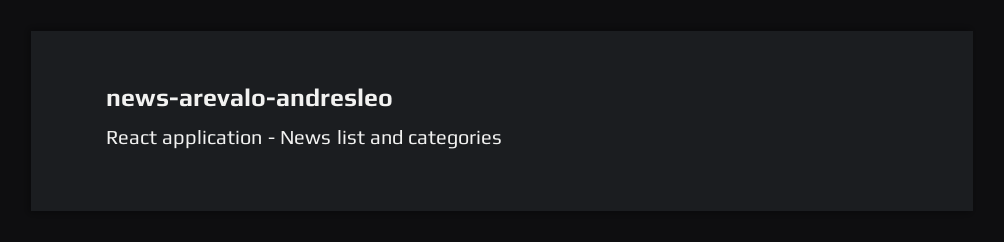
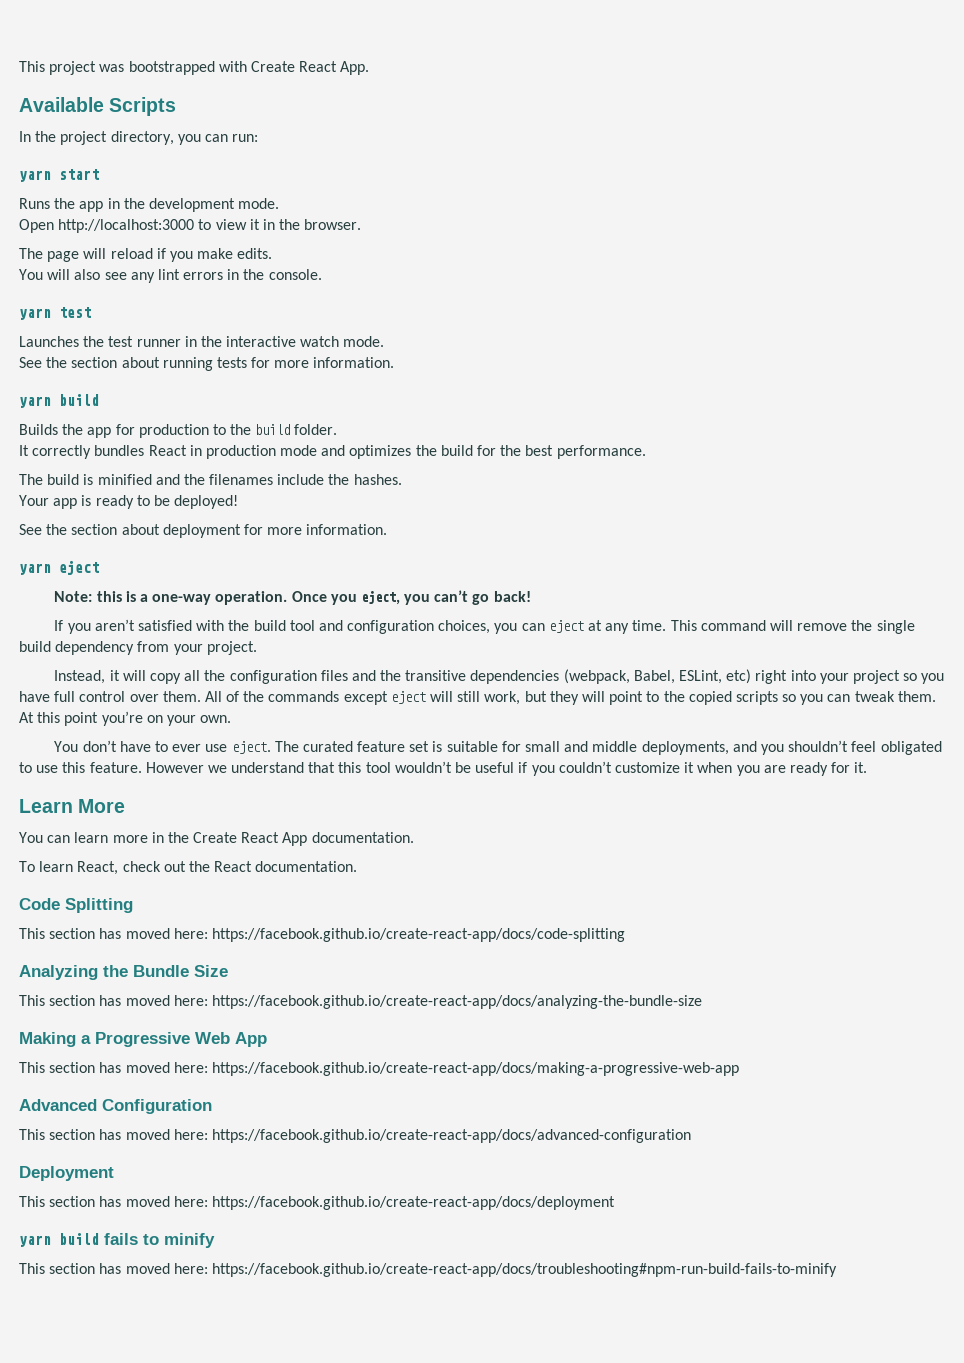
[106,88,393,107] [106,130,503,149] news-arevalo-andresleo // React application - News list and categories -> [19,61,370,75] [19,97,177,116] [19,131,259,145] [19,169,99,182] [19,198,280,212] [19,219,362,233] [19,248,273,262] [19,269,322,283] [19,307,91,320] [19,336,385,347] [19,357,395,371] [19,394,99,408] [19,424,338,438] [19,445,646,459] [19,474,402,485] [19,495,239,509] [19,524,388,538] [19,560,99,575] [54,590,531,605] [54,619,915,634] [19,641,257,655] [54,669,945,684] [19,691,936,705] [19,711,232,726] [54,740,942,755] [19,761,868,776] [19,799,126,813] [19,832,414,846] [19,861,358,875] [19,898,133,913] [19,928,625,942] [19,965,228,980] [19,995,702,1009] [19,1032,267,1047] [19,1062,739,1076] [19,1099,212,1114] [19,1129,691,1143] [19,1166,114,1181] [19,1196,615,1210] [19,1233,215,1248] [19,1263,837,1277] This project was bootstrapped with Create React App. // Available Scripts // In the project directory, you can run: // yarn start // Runs the app in the development mode. // Open http://localhost:3000 to view it in the browser. // The page will reload if you make edits. // You will also see any lint errors in the console. // yarn test // Launches the test runner in the interactive watch mode. // See the section about running tests for more information. // yarn build // Builds the app for production to the build folder. // It correctly bundles React in production mode and optimizes the build for the best performance. // The build is minified and the filenames include the hashes. // Your app is ready to be deployed! // See the section about deployment for more information. // yarn eject // Note: this is a one-way operation. Once you eject, you can’t go back! // If you aren’t satisfied with the build tool and configuration choices, you can eject at any time. This command will remove the single build dependency from your project. // Instead, it will copy all the configuration files and the transitive dependencies (webpack, Babel, ESLint, etc) right into your project so you have full control over them. All of the commands except eject will still work, but they will point to the copied scripts so you can tweak them. At this point you’re on your own. // You don’t have to ever use eject. The curated feature set is suitable for small and middle deployments, and you shouldn’t feel obligated to use this feature. However we understand that this tool wouldn’t be useful if you couldn’t customize it when you are ready for it. // Learn More // You can learn more in the Create React App documentation. // To learn React, check out the React documentation. // Code Splitting // This section has moved here: https://facebook.github.io/create-react-app/docs/code-splitting // Analyzing the Bundle Size // This section has moved here: https://facebook.github.io/create-react-app/docs/analyzing-the-bundle-size // Making a Progressive Web App // This section has moved here: https://facebook.github.io/create-react-app/docs/making-a-progressive-web-app // Advanced Configuration // This section has moved here: https://facebook.github.io/create-react-app/docs/advanced-configuration // Deployment // This section has moved here: https://facebook.github.io/create-react-app/docs/deployment // yarn build fails to minify // This section has moved here: https://facebook.github.io/create-react-app/docs/troubleshooting#npm-run-build-fails-to-minify

